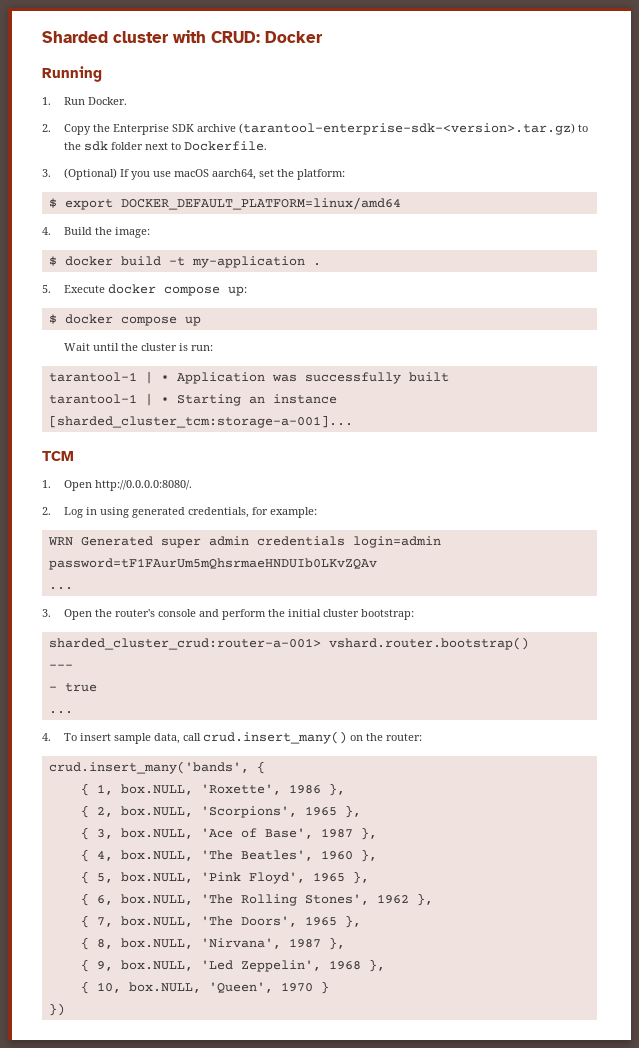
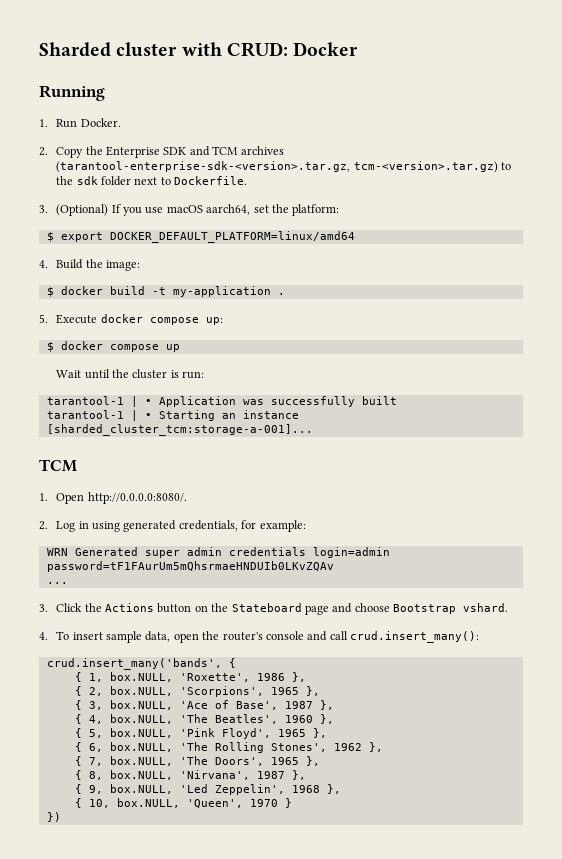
[196,123,575,135] archive (tarantool-enterprise-sdk-<version>.tar.gz) -> [189,146,284,156] [56,161,498,173] and TCM archives (tarantool-enterprise-sdk-<version>.tar.gz, tcm-<version>.tar.gz)
[63,609,414,620] [48,637,529,650] [48,664,73,669] [48,683,97,692] [48,711,73,714] Open the router's console and perform the initial cluster bootstrap: // sharded_cluster_crud:router-a-001> vshard.router.bootstrap() // --- // - true // ... -> [56,603,509,615] Click the Actions button on the Stateboard page and choose Bootstrap vshard.
[182,731,422,744] call crud.insert_many() on the router: -> [173,631,480,643] open the router's console and call crud.insert_many():

